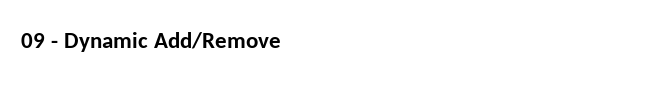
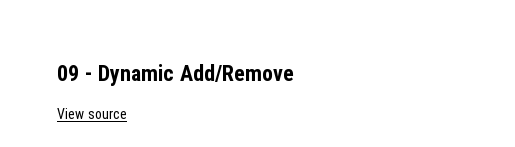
(282, 40) none -> [57,108,127,119] // View source

